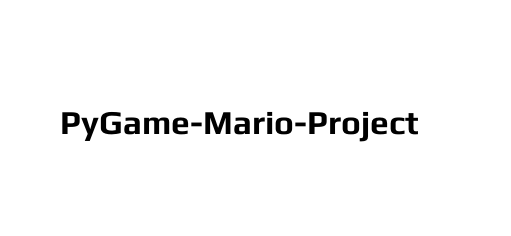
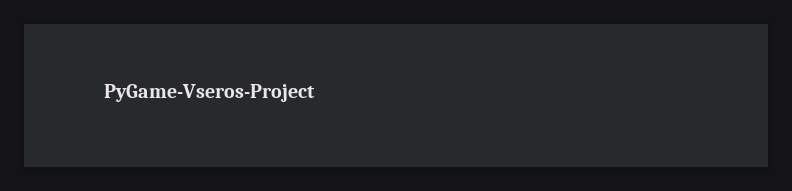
[60,111,419,142] PyGame-Mario-Project -> [104,84,315,102] PyGame-Vseros-Project

